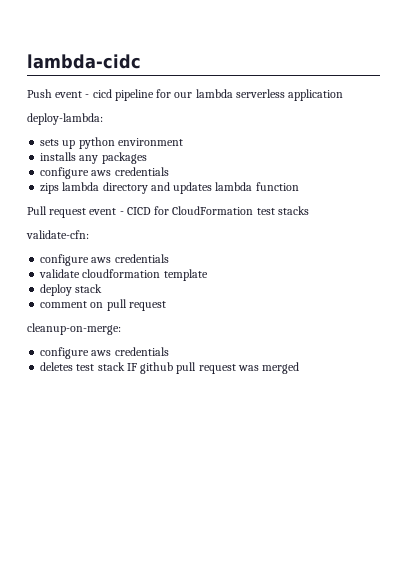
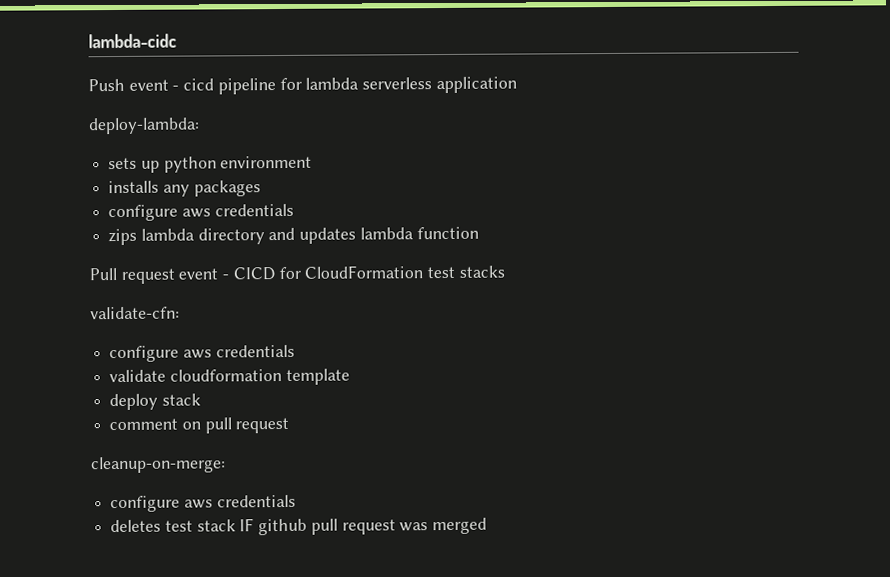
[174,92,193,98] our -> (302, 84) none

